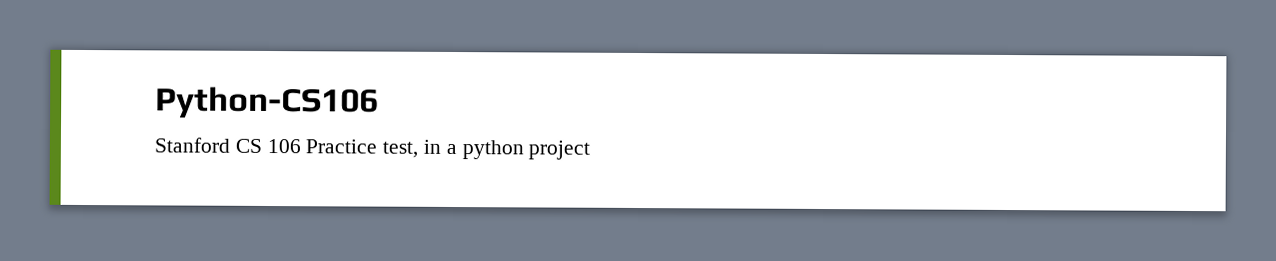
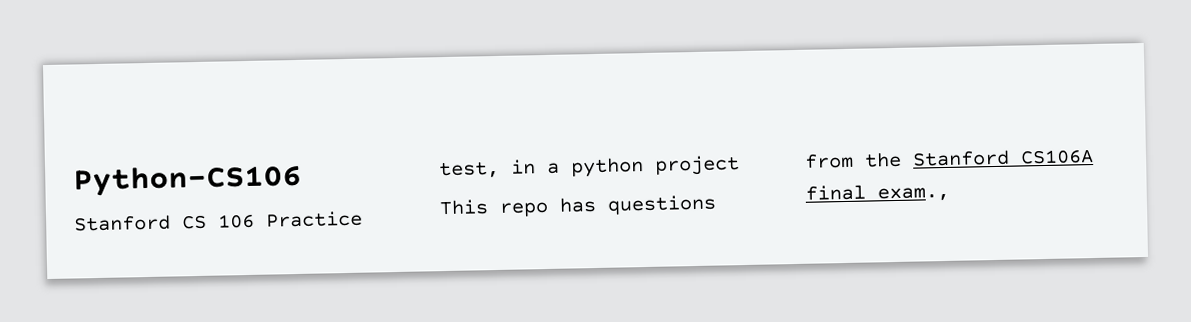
(591, 150) none -> [439,194,717,217] [804,149,1094,169] [805,184,950,202] // This repo has questions from the Stanford CS106A final exam.,

